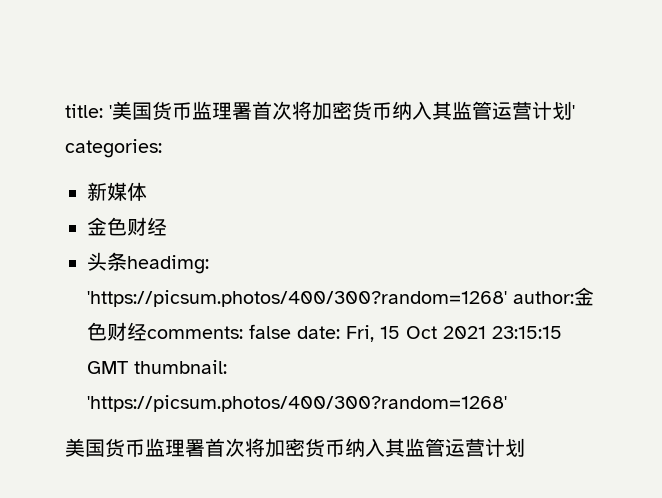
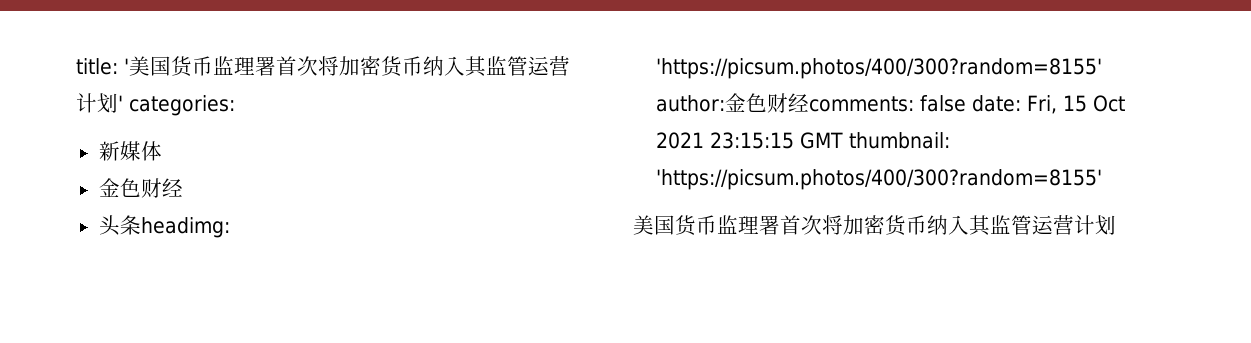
[87,290,507,307] 'https://picsum.photos/400/300?random=1268' -> [655,58,1102,79] 'https://picsum.photos/400/300?random=8155'
[87,395,507,412] 'https://picsum.photos/400/300?random=1268' -> [655,169,1102,190] 'https://picsum.photos/400/300?random=8155'

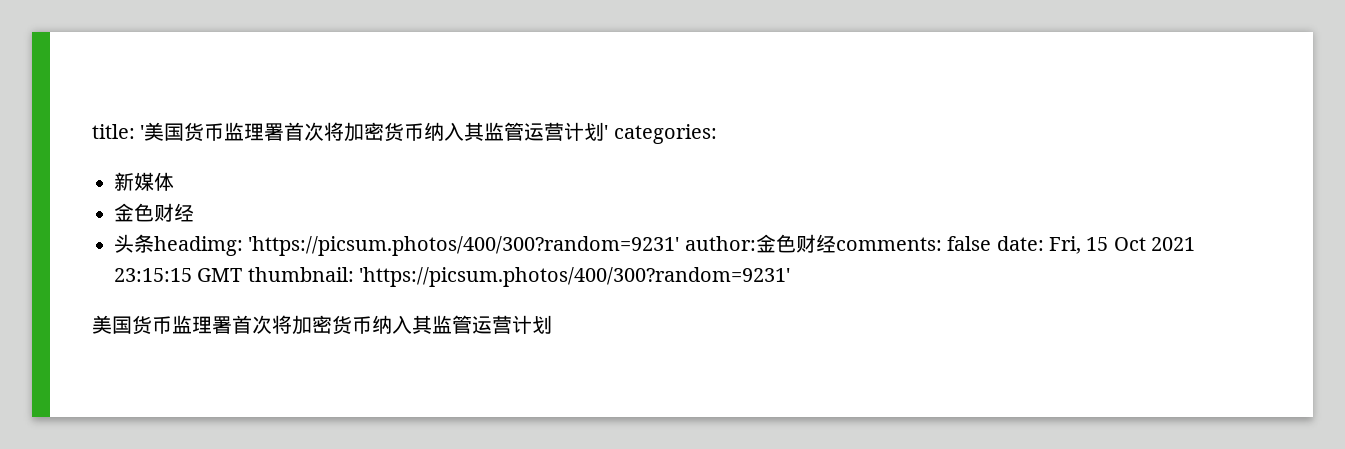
[655,58,1102,79] 'https://picsum.photos/400/300?random=8155' -> [248,236,680,256] 'https://picsum.photos/400/300?random=9231'
[655,169,1102,190] 'https://picsum.photos/400/300?random=8155' -> [359,267,791,287] 'https://picsum.photos/400/300?random=9231'

